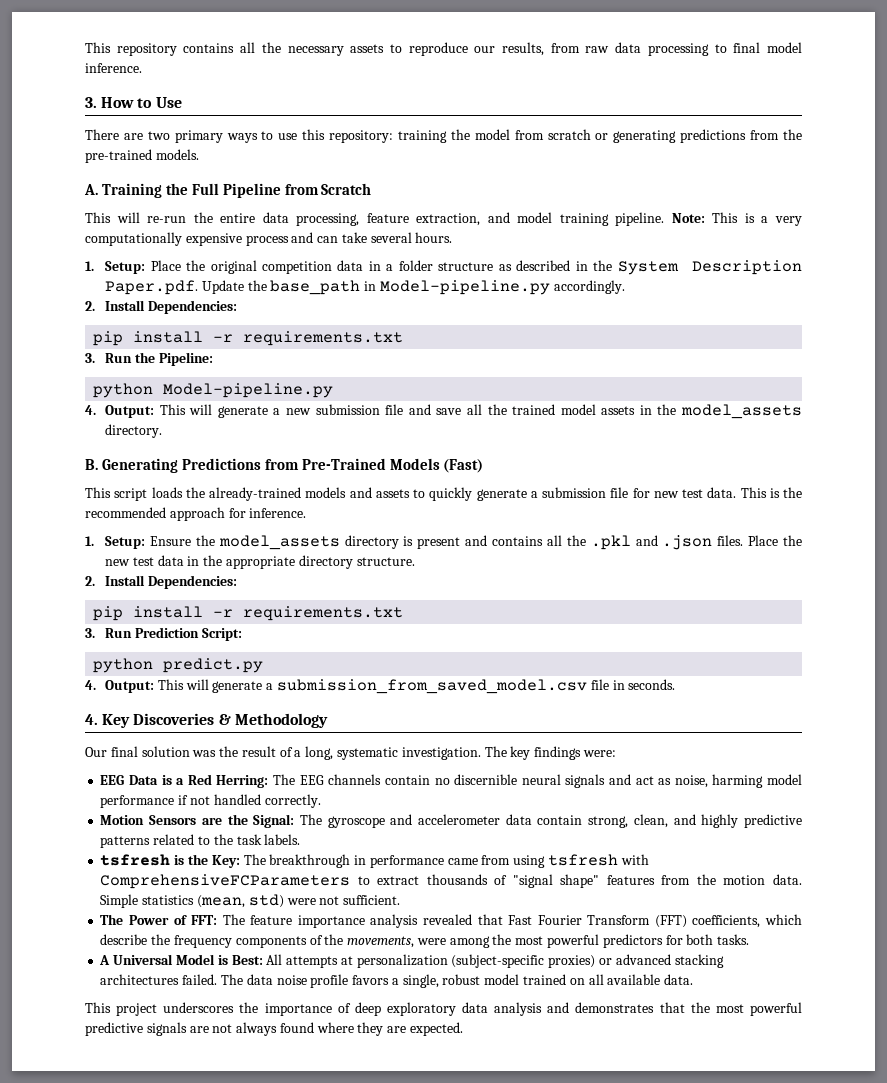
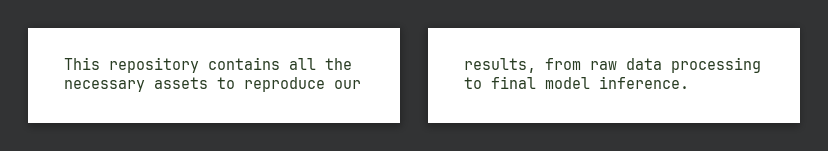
[85,97,182,108] [85,129,803,143] [85,149,199,163] [84,183,372,198] [85,212,802,226] [85,232,453,246] [85,260,802,275] [105,280,625,295] [85,300,237,314] [93,331,404,346] [85,352,213,366] [93,383,334,398] [85,404,803,419] [105,424,163,438] [85,458,484,473] [85,487,802,501] [85,507,307,521] [85,535,802,550] [105,555,415,569] [85,575,237,589] [93,606,404,621] [85,627,242,641] [93,658,264,673] [85,679,676,694] [85,713,328,728] [85,746,616,760] [100,774,802,788] [100,794,321,808] [100,814,803,828] [100,834,301,848] [100,854,649,868] [100,874,802,889] [100,894,401,908] [100,914,803,928] [100,934,750,948] [99,954,724,968] [100,974,694,988] [85,1002,802,1016] [85,1022,464,1036] // 3. How to Use // There are two primary ways to use this repository: training the model from scratch or generating predictions from the pre-trained models. // A. Training the Full Pipeline from Scratch // This will re-run the entire data processing, feature extraction, and model training pipeline. Note: This is a very computationally expensive process and can take several hours. // 1. Setup: Place the original competition data in a folder structure as described in the System Description Paper.pdf. Update the base_path in Model-pipeline.py accordingly. // 2. Install Dependencies: // pip install -r requirements.txt // 3. Run the Pipeline: // python Model-pipeline.py // 4. Output: This will generate a new submission file and save all the trained model assets in the model_assets directory. // B. Generating Predictions from Pre-Trained Models (Fast) // This script loads the already-trained models and assets to quickly generate a submission file for new test data. This is the recommended approach for inference. // 1. Setup: Ensure the model_assets directory is present and contains all the .pkl and .json files. Place the new test data in the appropriate directory structure. // 2. Install Dependencies: // pip install -r requirements.txt // 3. Run Prediction Script: // python predict.py // 4. Output: This will generate a submission_from_saved_model.csv file in seconds. // 4. Key Discoveries & Methodology // Our final solution was the result of a long, systematic investigation. The key findings were: // EEG Data is a Red Herring: The EEG channels contain no discernible neural signals and act as noise, harming model performance if not handled correctly. // Motion Sensors are the Signal: The gyroscope and accelerometer data contain strong, clean, and highly predictive patterns related to the task labels. // tsfresh is the Key: The breakthrough in performance came from using tsfresh with ComprehensiveFCParameters to extract thousands of "signal shape" features from the motion data. Simple statistics (mean, std) were not sufficient. // The Power of FFT: The feature importance analysis revealed that Fast Fourier Transform (FFT) coefficients, which describe the frequency components of the movements, were among the most powerful predictors for both tasks. // A Universal Model is Best: All attempts at personalization (subject-specific proxies) or advanced stacking architectures failed. The data noise profile favors a single, robust model trained on all available data. // This project underscores the importance of deep exploratory data analysis and demonstrates that the most powerful predictive signals are not always found where they are expected. -> (689, 82) none

